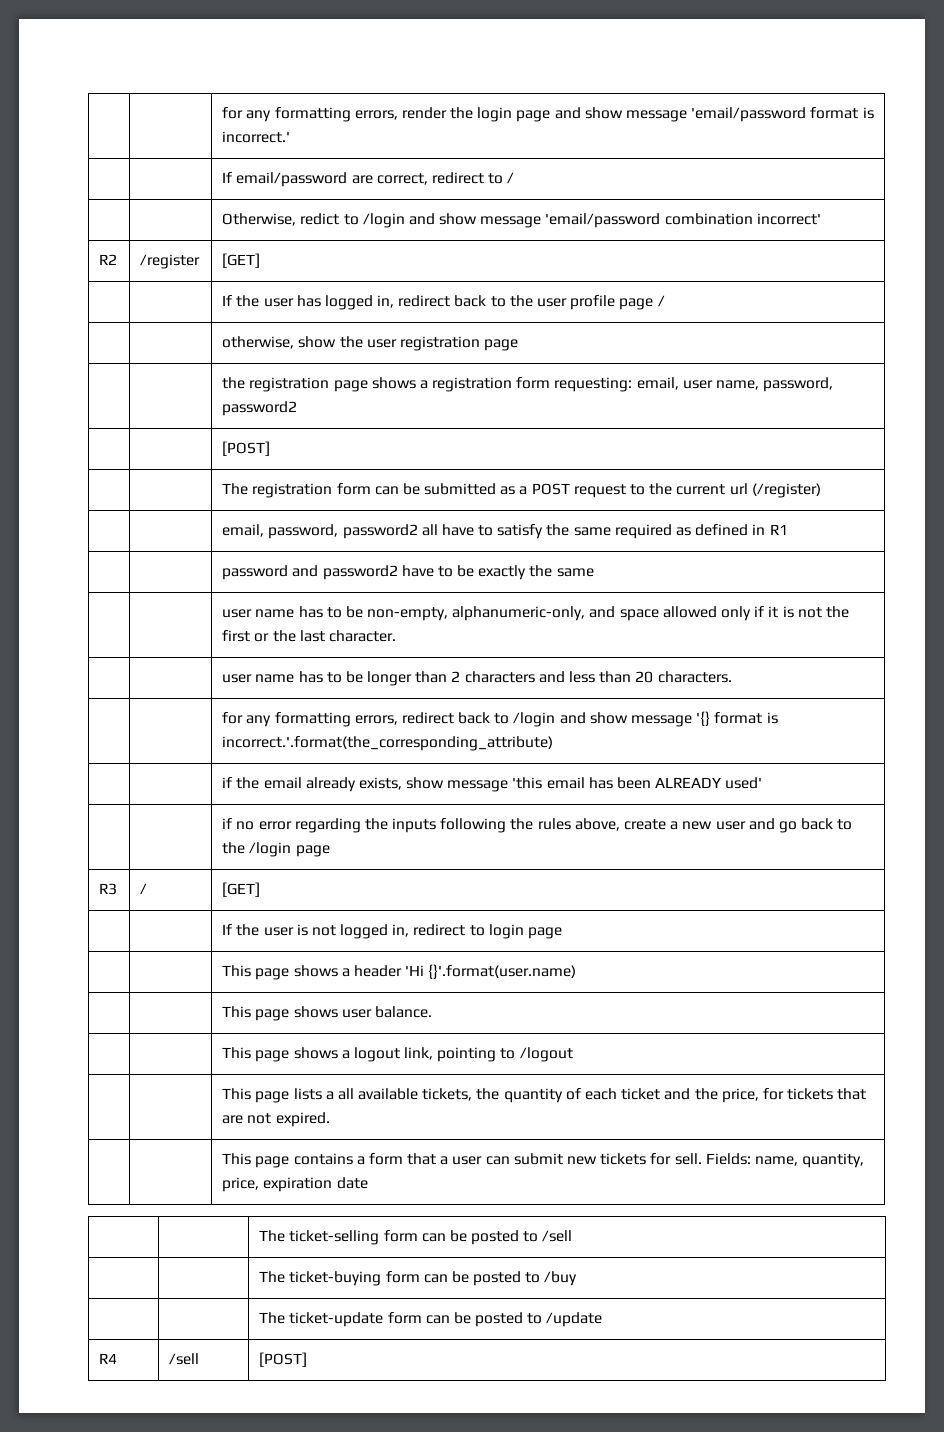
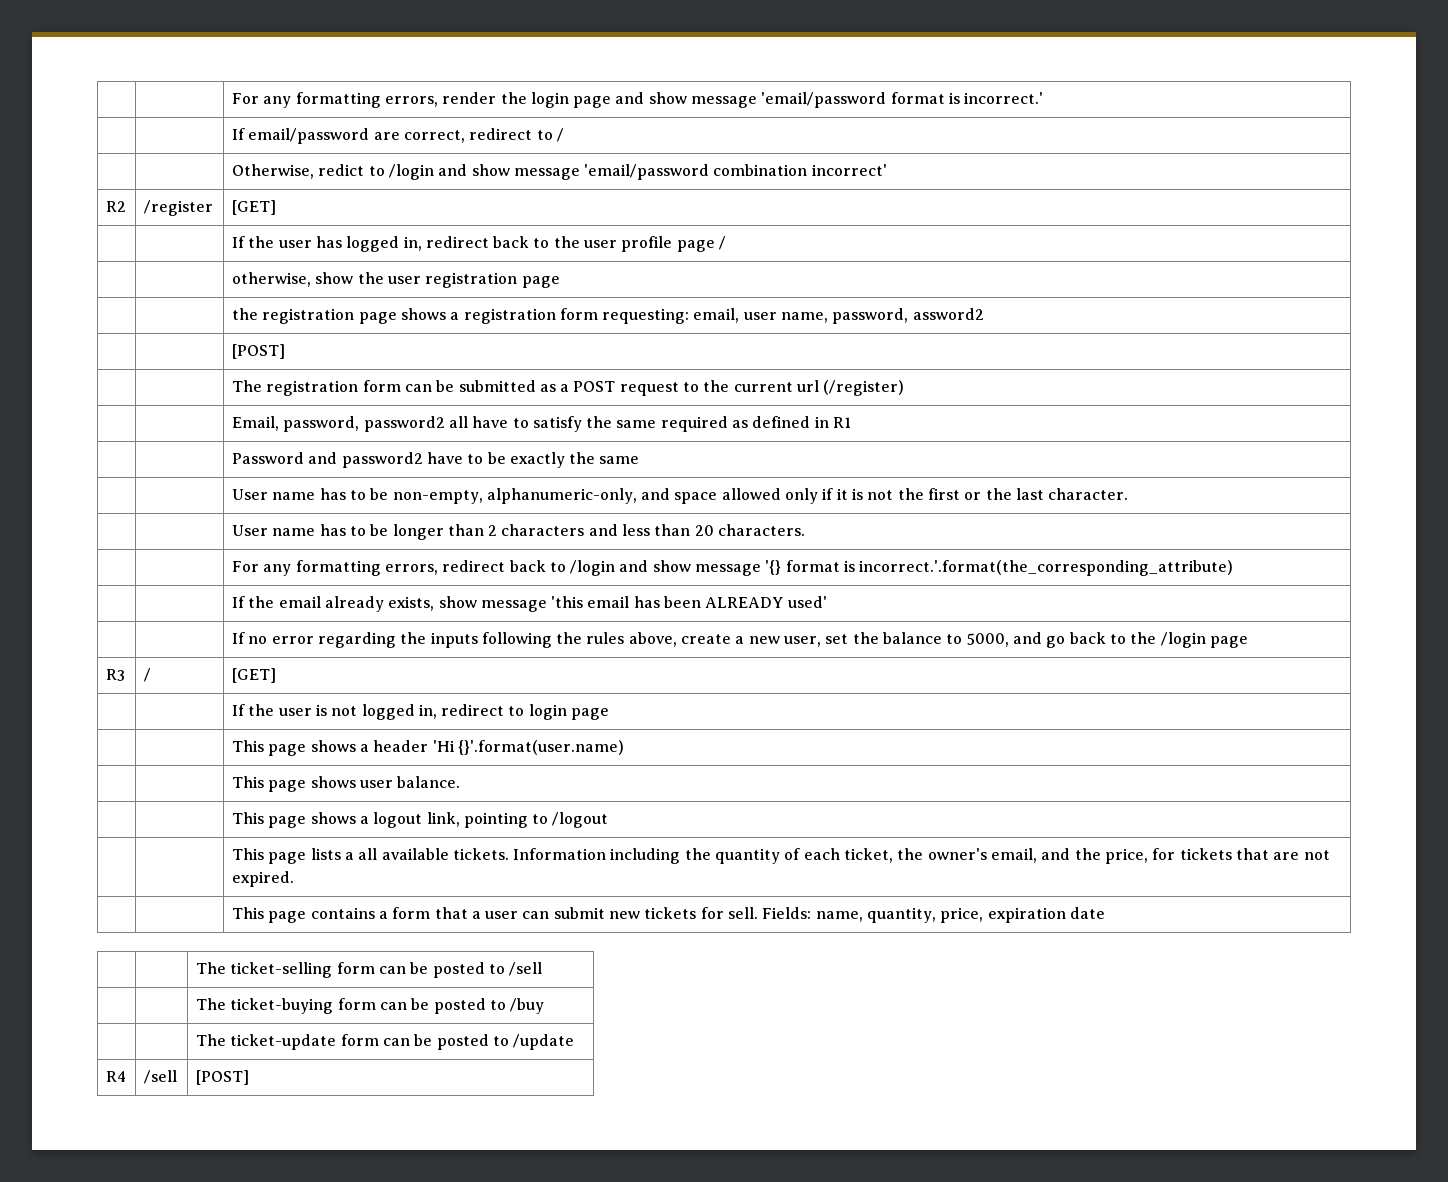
[222,107,244,119] | | for -> [231,93,259,104] | | For
[222,401,298,416] password2 -> [912,308,984,320] assword2
[222,524,265,537] email, -> [231,416,279,431] Email,
[222,565,289,580] password -> [231,452,304,464] Password
[222,609,253,618] user -> [231,489,268,500] User
[222,674,253,683] user -> [231,525,268,536] User
[222,712,244,724] for -> [231,561,259,572] For
[222,777,233,788] if -> [231,596,245,608] If
[222,818,233,829] if -> [231,632,245,644] If
[715,821,746,830] user -> [784,632,1009,647] user, set the balance to 5000,
[422,1088,473,1101] tickets, -> [452,848,681,864] tickets. Information including
[621,1088,661,1100] ticket -> [844,848,1038,863] ticket, the owner's email,

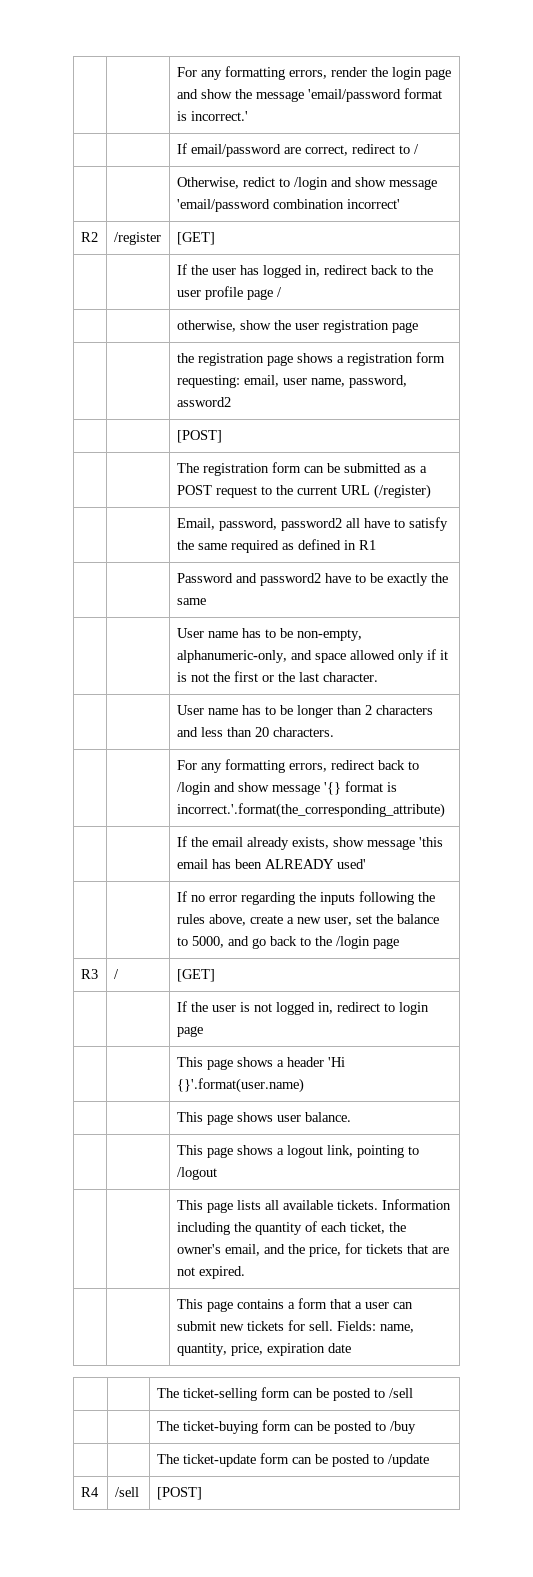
(687, 98) none -> [234,89,252,99] the
[797,380,820,392] url -> [340,485,370,495] URL
[344,852,354,860] a -> (261, 1205) none

